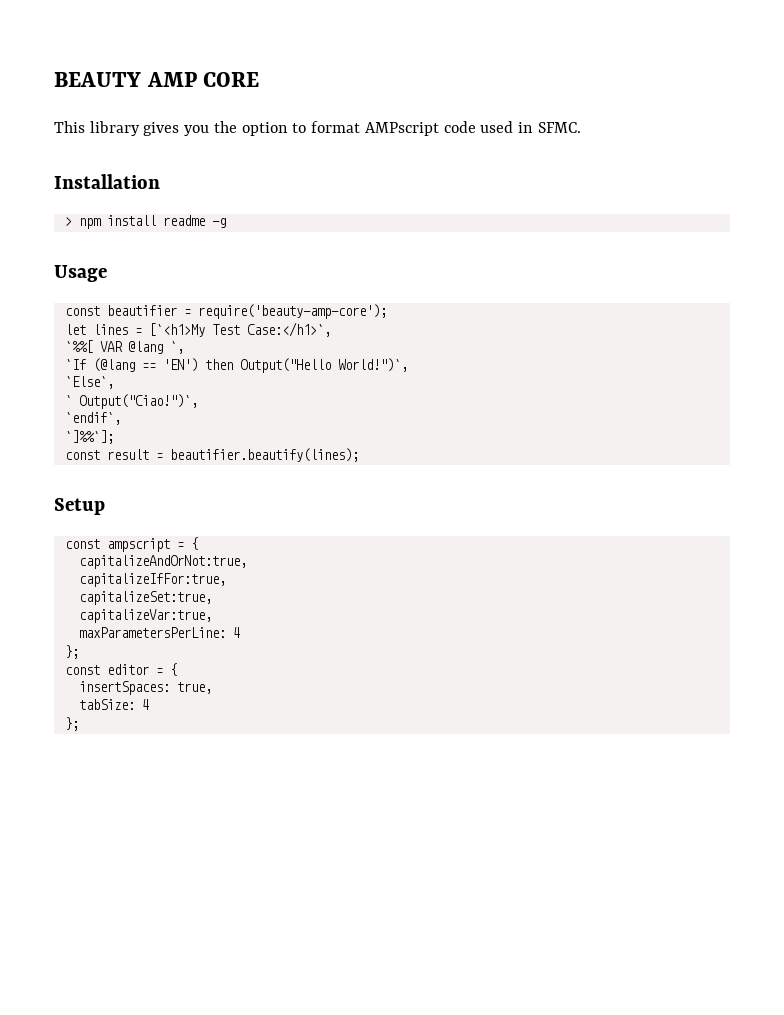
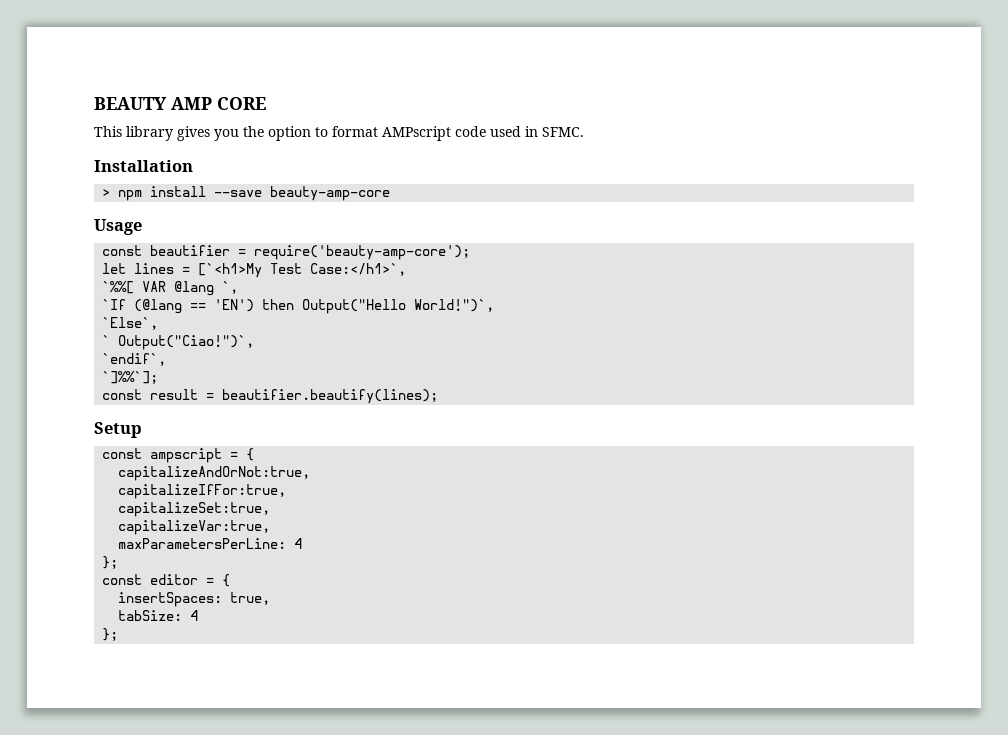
[162,215,226,228] readme -g -> [214,186,391,201] --save beauty-amp-core

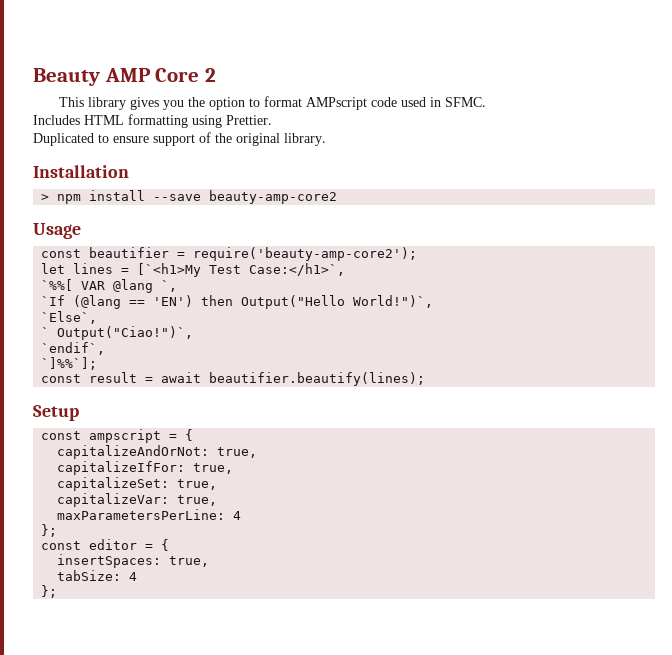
[94,97,266,110] BEAUTY AMP CORE -> [33,68,217,86] Beauty AMP Core 2
(584, 132) none -> [33,114,272,128] [33,132,326,146] // Includes HTML formatting using Prettier. // Duplicated to ensure support of the original library.
[270,186,391,201] beauty-amp-core -> [209,190,338,204] beauty-amp-core2
[254,245,471,260] require('beauty-amp-core'); -> [193,247,418,261] require('beauty-amp-core2');
(215, 396) none -> [161,372,202,383] await
[118,466,311,481] [118,484,287,499] [118,502,271,517] [118,520,271,535] capitalizeAndOrNot:true, // capitalizeIfFor:true, // capitalizeSet:true, // capitalizeVar:true, -> [57,445,258,459] [57,461,234,475] [57,477,218,491] [57,493,218,507] capitalizeAndOrNot: true, // capitalizeIfFor: true, // capitalizeSet: true, // capitalizeVar: true,

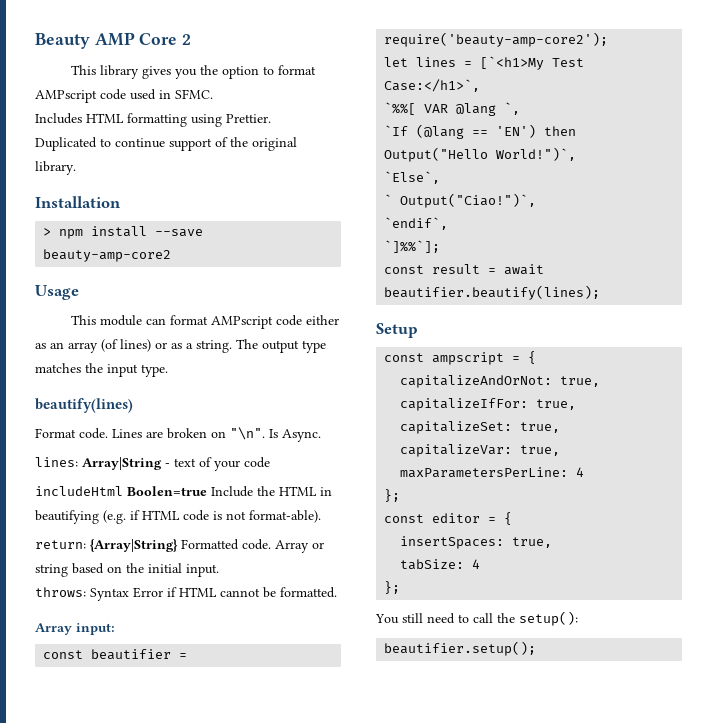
[113,136,149,143] ensure -> [115,138,165,148] continue
(81, 231) none -> [70,315,339,329] [35,339,326,353] [35,363,168,377] [35,398,133,413] [35,427,321,442] [35,457,270,471] [35,486,332,497] [35,510,321,524] [35,539,324,553] [35,563,219,577] [35,587,337,601] [35,623,115,635] // This module can format AMPscript code either as an array (of lines) or as a string. The output type matches the input type. // beautify(lines) // Format code. Lines are broken on "\n". Is Async. // lines: Array|String - text of your code // includeHtml Boolen=true Include the HTML in beautifying (e.g. if HTML code is not format-able). // return: {Array|String} Formatted code. Array or string based on the initial input. // throws: Syntax Error if HTML cannot be formatted. // Array input:
(58, 591) none -> [375,611,578,626] [384,641,537,656] // You still need to call the setup(): // beautifier.setup();

